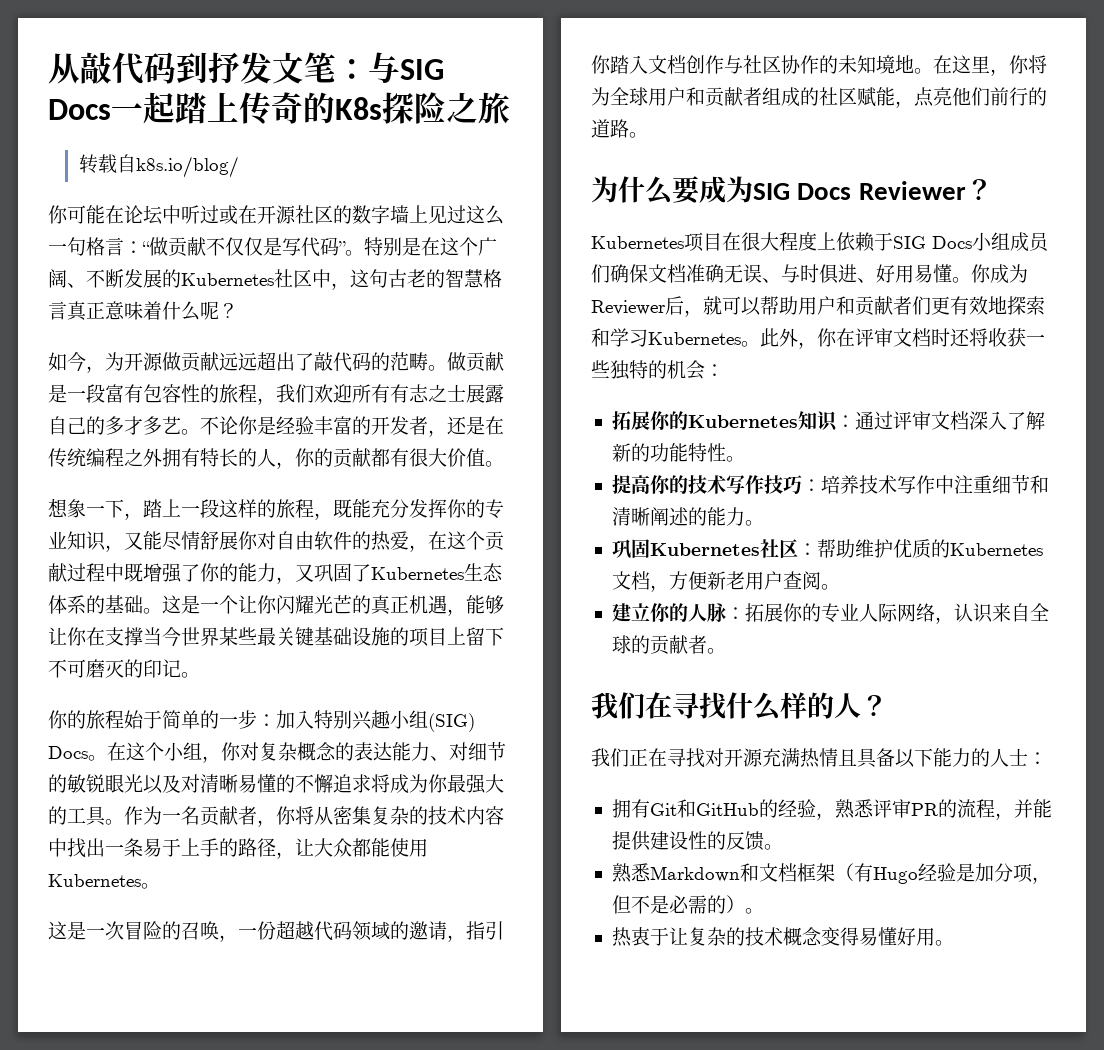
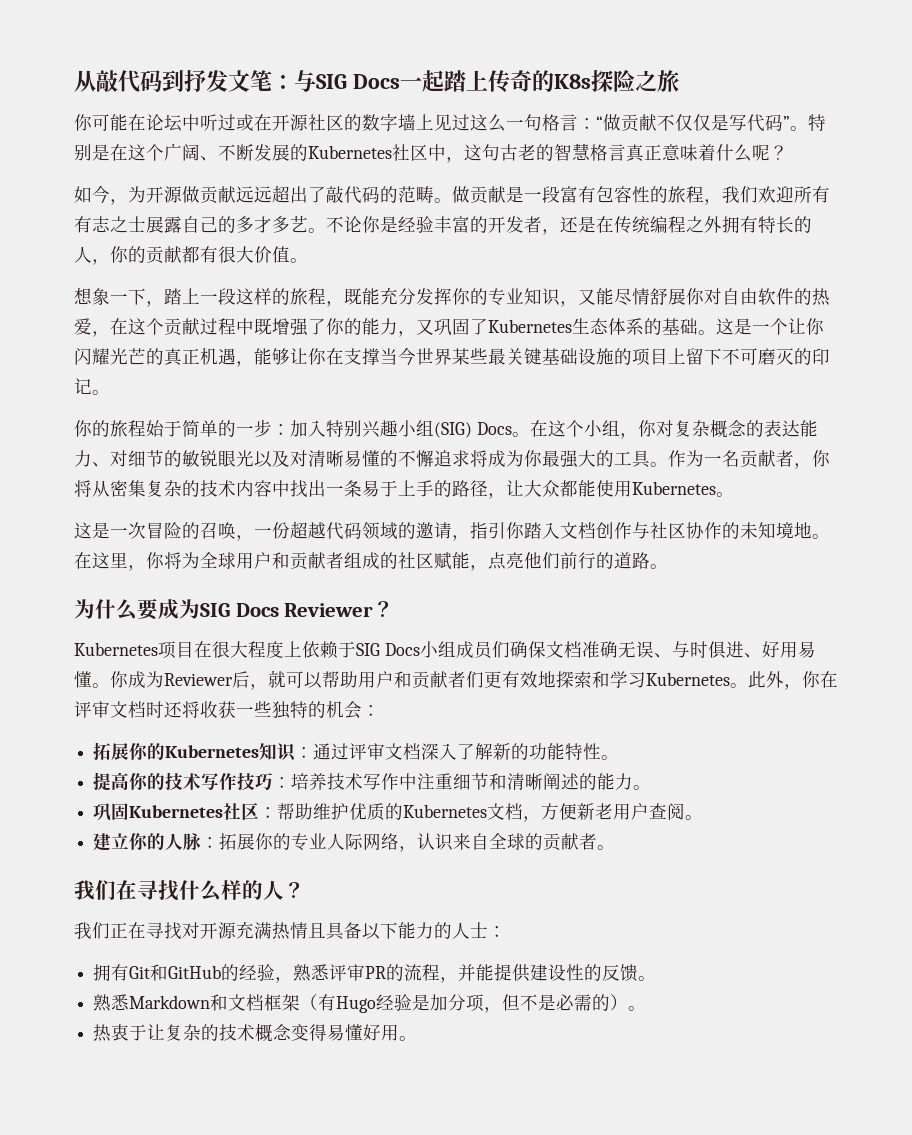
[78,154,239,178] // 转载自k8s.io/blog/ -> (679, 81) none

